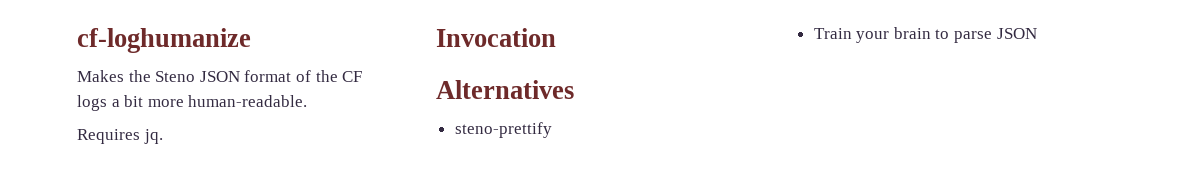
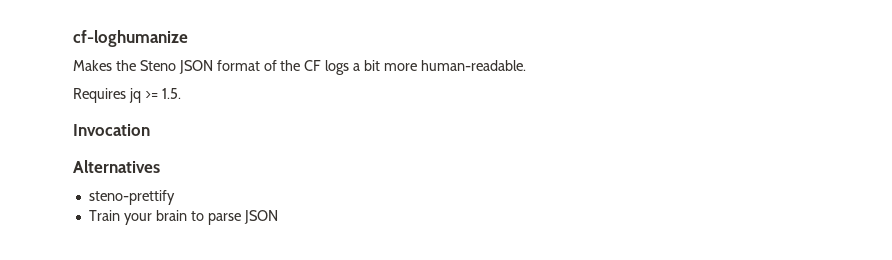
[143,129,163,144] jq. -> [128,88,181,103] jq >= 1.5.

